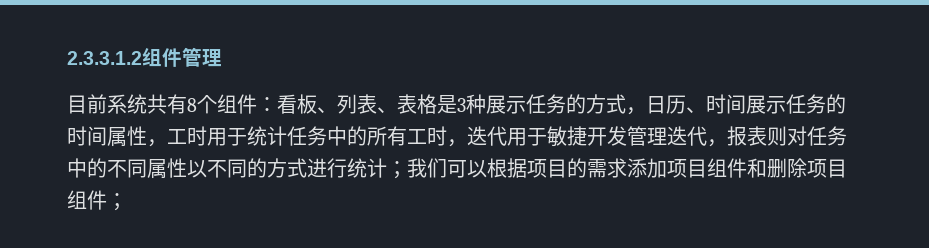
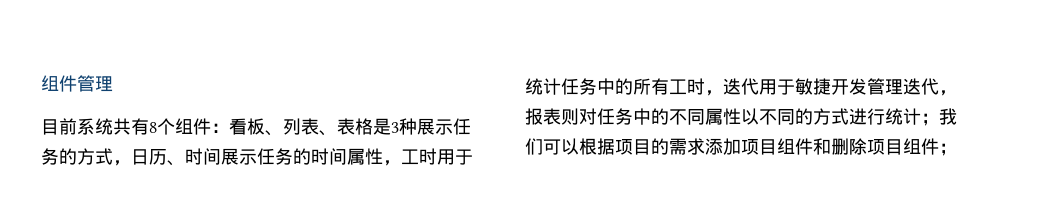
[67,51,142,65] 2.3.3.1.2 -> (41, 83) none

